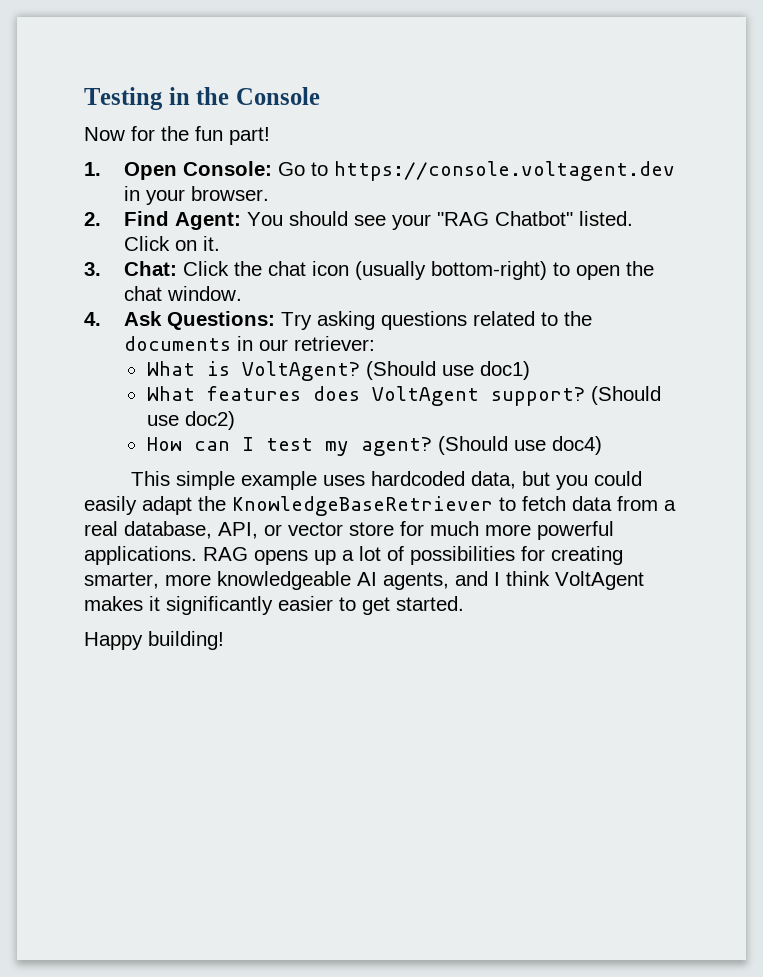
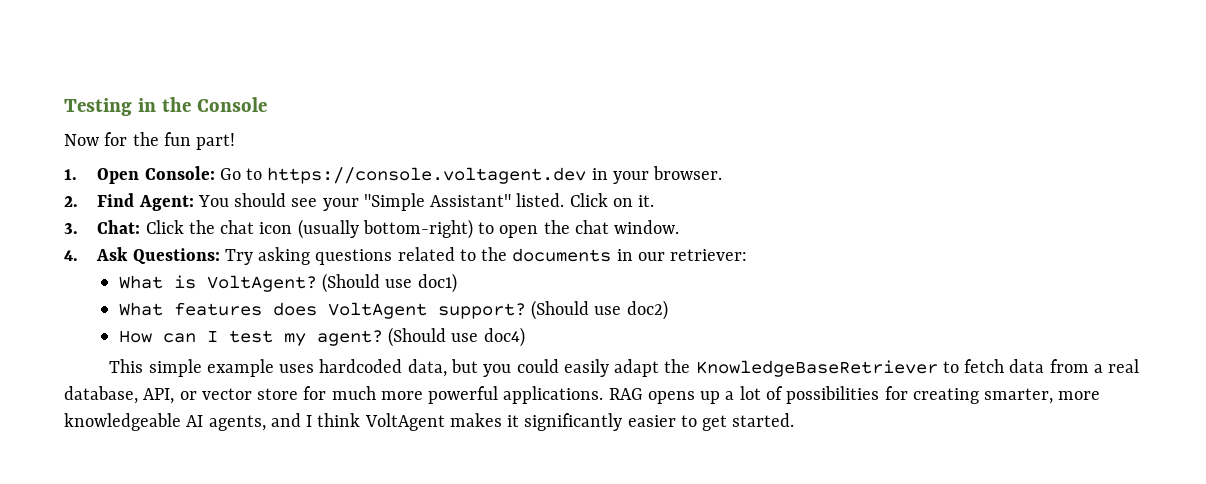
[437,211,574,226] "RAG Chatbot" -> [363,193,512,211] "Simple Assistant"
[84,631,224,650] // Happy building! -> (795, 420) none

